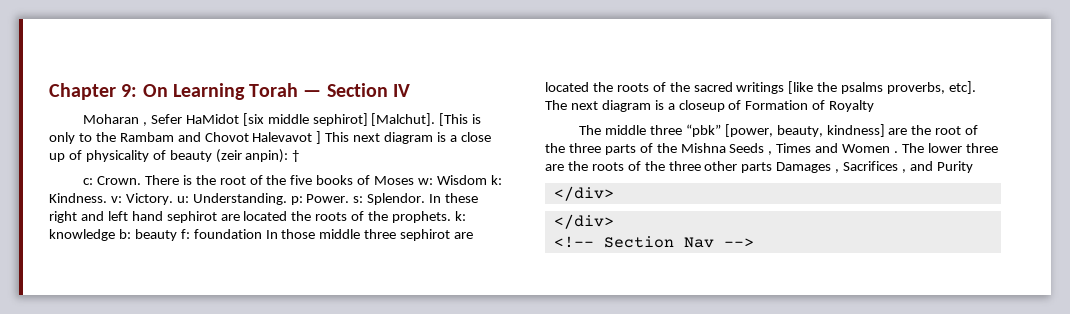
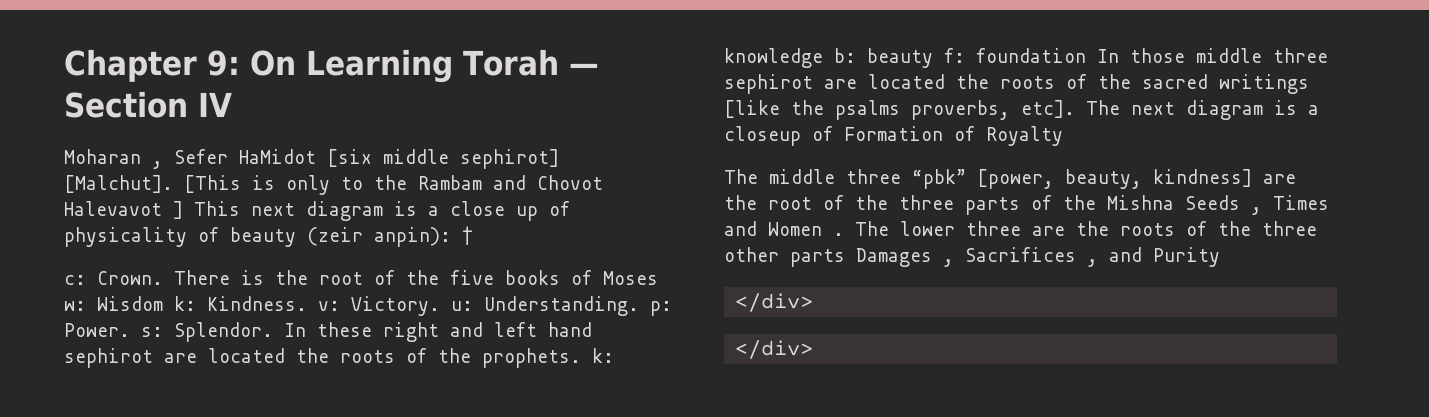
[553,236,754,248] // <!-- Section Nav --> -> (814, 349) none

